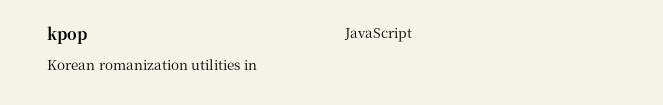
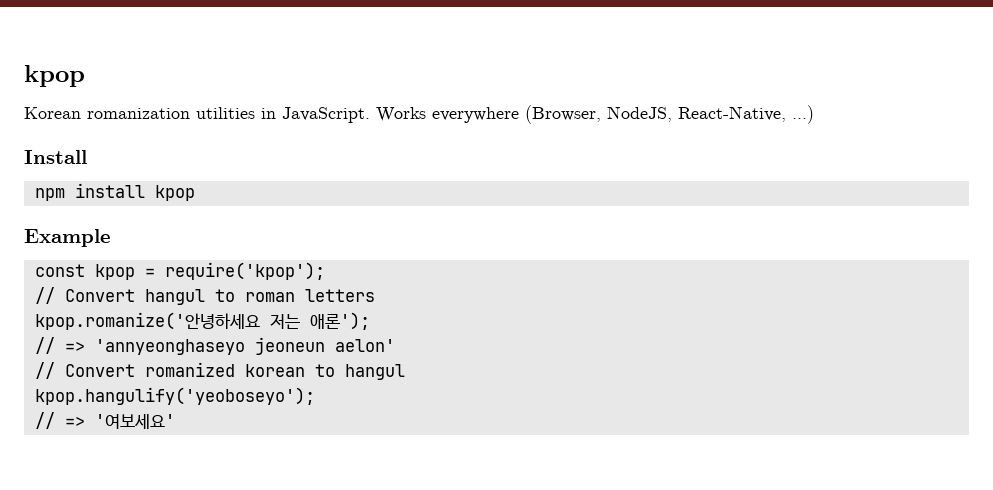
[344,28,412,42] JavaScript -> [282,105,814,124] [24,150,87,164] [34,183,195,201] [24,229,111,247] [34,262,325,280] [34,287,375,305] [34,312,370,330] [34,337,395,355] [34,362,405,380] [34,387,315,405] [34,412,175,429] JavaScript. Works everywhere (Browser, NodeJS, React-Native, ...) // Install // npm install kpop // Example // const kpop = require('kpop'); // // Convert hangul to roman letters // kpop.romanize('안녕하세요 저는 애론'); // // => 'annyeonghaseyo jeoneun aelon' // // Convert romanized korean to hangul // kpop.hangulify('yeoboseyo'); // // => '여보세요'

